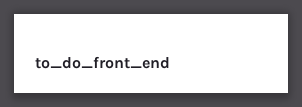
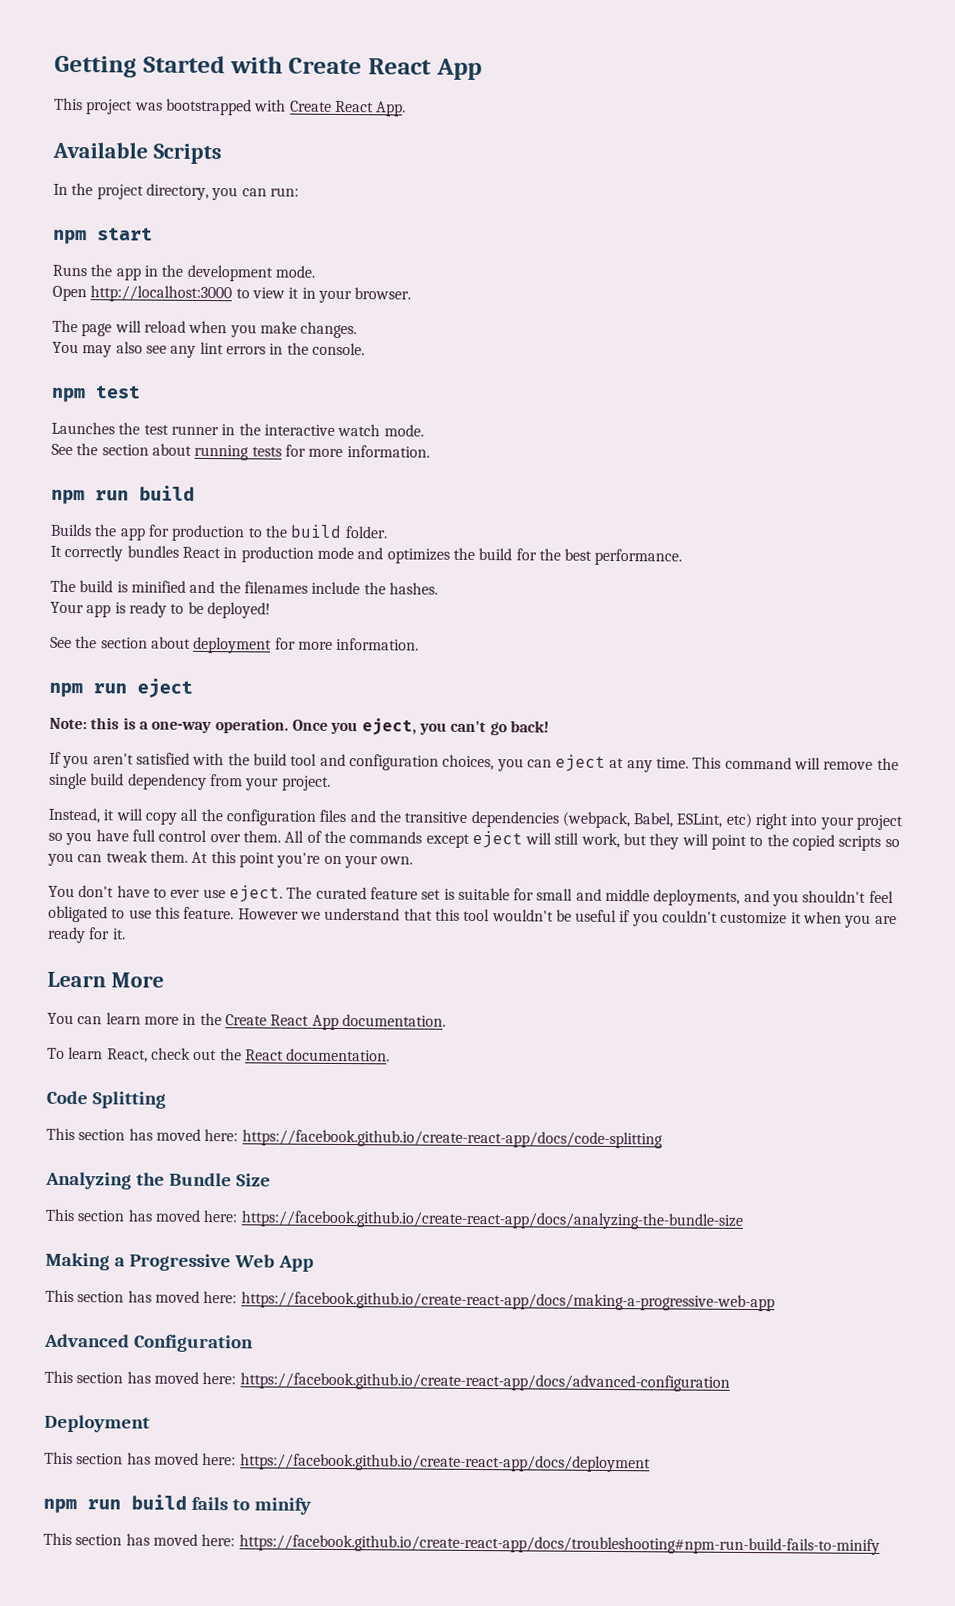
[35,56,170,69] to_do_front_end -> [54,55,482,81] [54,97,407,117] [52,141,222,165] [53,183,299,201] [53,227,153,245] [52,264,315,282] [52,285,412,304] [52,319,358,339] [52,341,365,358] [51,385,141,403] [51,421,424,437] [51,443,430,461] [51,485,195,505] [50,523,388,542] [50,544,683,566] [50,579,438,595] [50,601,271,619] [50,636,420,654] [49,678,193,698] [49,717,549,736] [49,751,899,773] [49,772,331,791] [48,807,904,831] [48,829,900,851] [47,850,414,869] [48,885,894,907] [48,905,897,928] [47,926,126,944] [47,971,164,988] [47,1012,446,1030] [47,1047,391,1063] [46,1090,166,1109] [46,1127,663,1149] [45,1171,271,1190] [45,1208,743,1230] [45,1252,314,1272] [45,1289,775,1312] [44,1333,254,1353] [44,1370,730,1392] [44,1414,150,1433] [44,1451,651,1473] [43,1494,311,1515] [43,1532,880,1555] Getting Started with Create React App // This project was bootstrapped with Create React App. // Available Scripts // In the project directory, you can run: // npm start // Runs the app in the development mode. // Open http://localhost:3000 to view it in your browser. // The page will reload when you make changes. // You may also see any lint errors in the console. // npm test // Launches the test runner in the interactive watch mode. // See the section about running tests for more information. // npm run build // Builds the app for production to the build folder. // It correctly bundles React in production mode and optimizes the build for the best performance. // The build is minified and the filenames include the hashes. // Your app is ready to be deployed! // See the section about deployment for more information. // npm run eject // Note: this is a one-way operation. Once you eject, you can't go back! // If you aren't satisfied with the build tool and configuration choices, you can eject at any time. This command will remove the single build dependency from your project. // Instead, it will copy all the configuration files and the transitive dependencies (webpack, Babel, ESLint, etc) right into your project so you have full control over them. All of the commands except eject will still work, but they will point to the copied scripts so you can tweak them. At this point you're on your own. // You don't have to ever use eject. The curated feature set is suitable for small and middle deployments, and you shouldn't feel obligated to use this feature. However we understand that this tool wouldn't be useful if you couldn't customize it when you are ready for it. // Learn More // You can learn more in the Create React App documentation. // To learn React, check out the React documentation. // Code Splitting // This section has moved here: https://facebook.github.io/create-react-app/docs/code-splitting // Analyzing the Bundle Size // This section has moved here: https://facebook.github.io/create-react-app/docs/analyzing-the-bundle-size // Making a Progressive Web App // This section has moved here: https://facebook.github.io/create-react-app/docs/making-a-progressive-web-app // Advanced Configuration // This section has moved here: https://facebook.github.io/create-react-app/docs/advanced-configuration // Deployment // This section has moved here: https://facebook.github.io/create-react-app/docs/deployment // npm run build fails to minify // This section has moved here: https://facebook.github.io/create-react-app/docs/troubleshooting#npm-run-build-fails-to-minify

